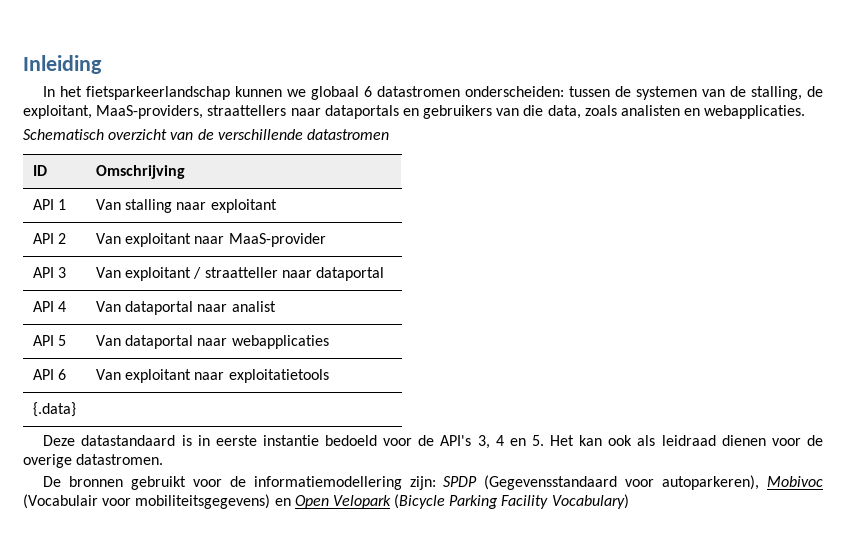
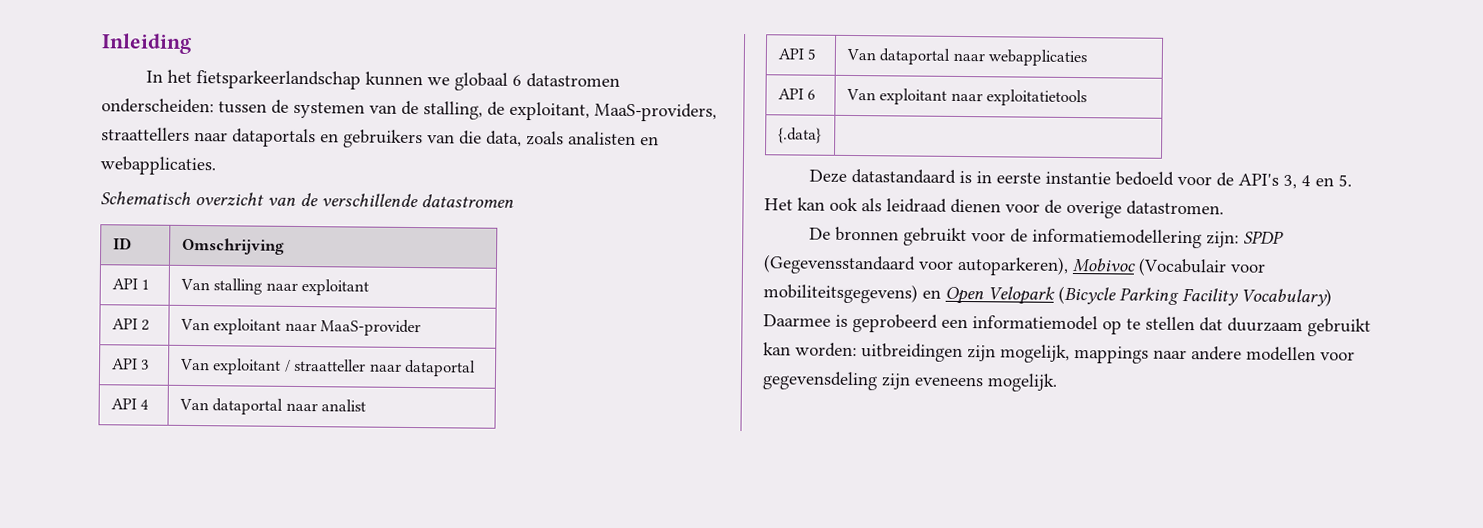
(629, 501) none -> [763,314,1371,337] [763,342,1355,364] [762,371,1058,392] Daarmee is geprobeerd een informatiemodel op te stellen dat duurzaam gebruikt kan worden: uitbreidingen zijn mogelijk, mappings naar andere modellen voor gegevensdeling zijn eveneens mogelijk.

